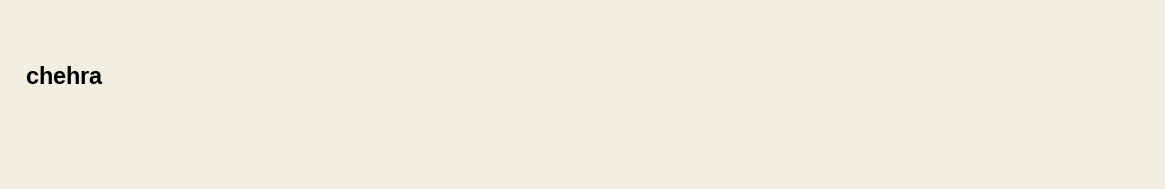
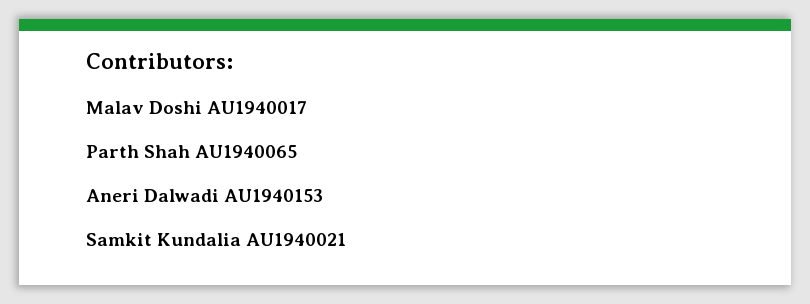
[26,66,103,84] chehra -> [86,53,233,69] [86,101,308,114] [86,145,298,158] [86,189,324,202] [86,233,347,246] Contributors: // Malav Doshi AU1940017 // Parth Shah AU1940065 // Aneri Dalwadi AU1940153 // Samkit Kundalia AU1940021

